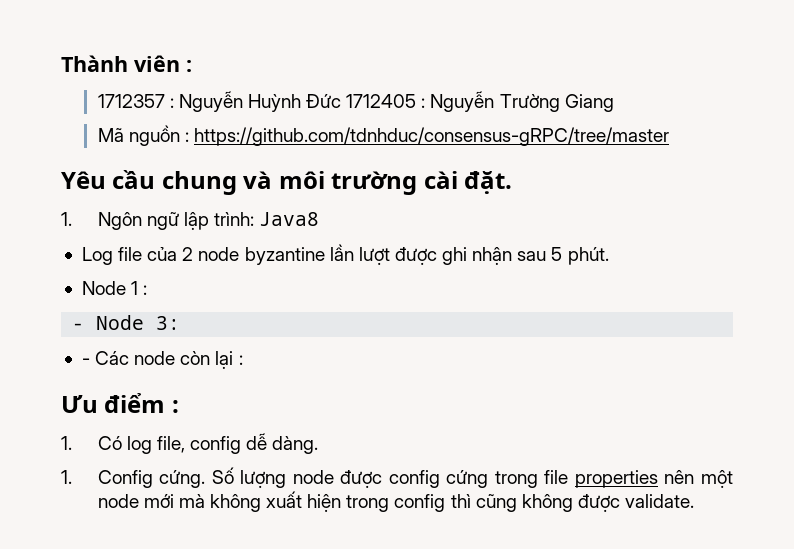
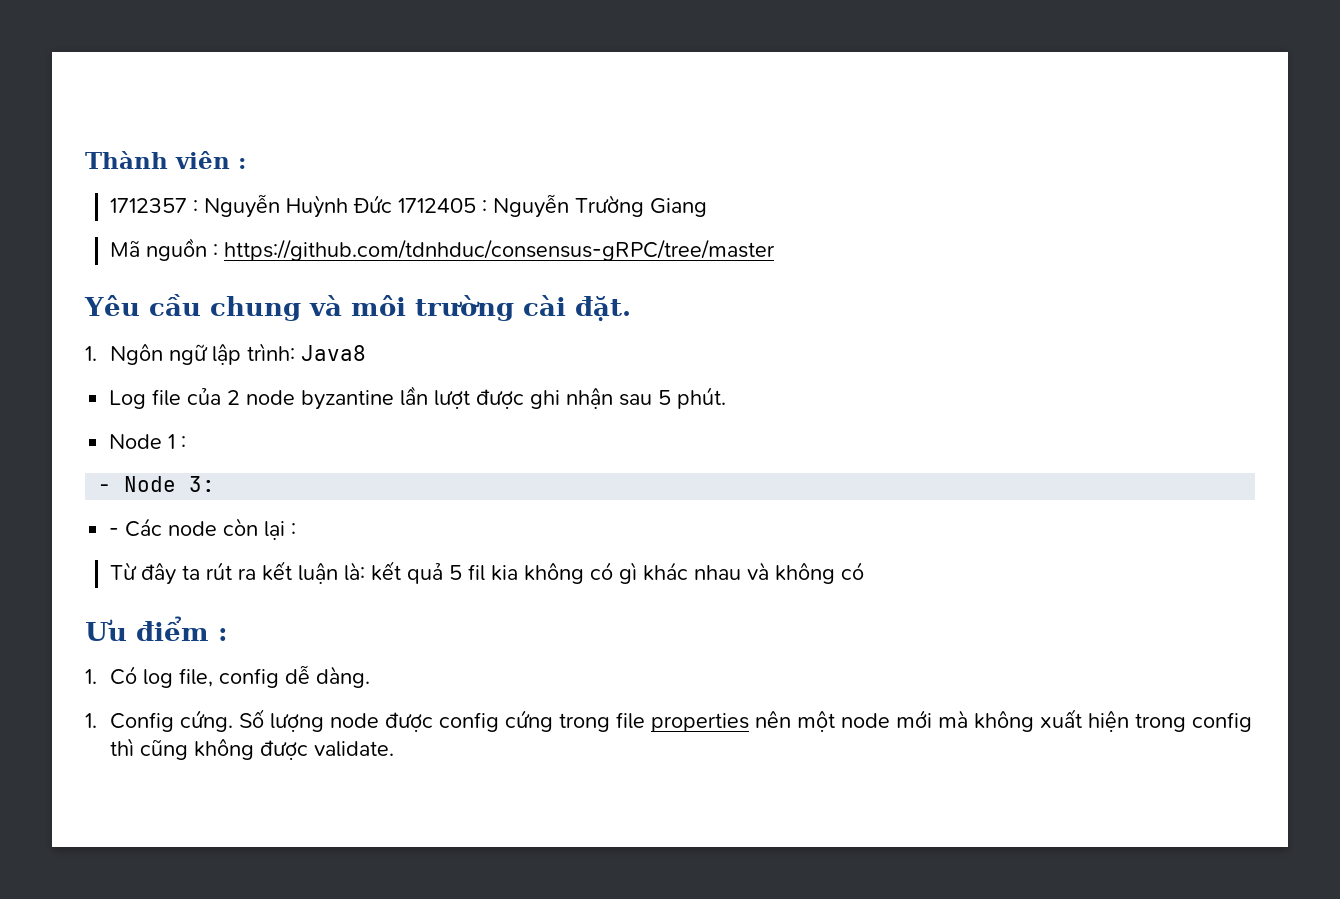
(243, 360) none -> [110,561,865,585] // Từ đây ta rút ra kết luận là: kết quả 5 fil kia không có gì khác nhau và không có

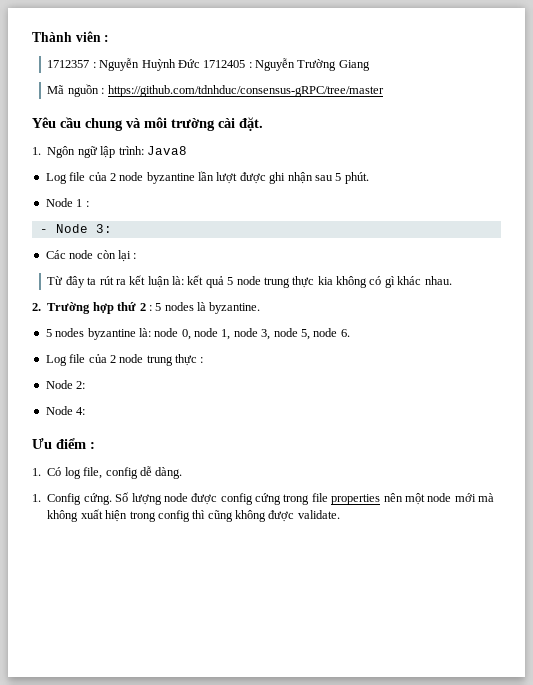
[109,528,120,536] - -> (112, 228) none
[468,564,486,581] fil -> [236,276,315,288] node trung thực
[694,562,865,584] nhau và không có -> [424,276,452,285] [32,302,261,314] [45,328,350,340] [45,354,204,366] [45,380,86,389] [45,406,86,415] nhau. // 2. Trường hợp thứ 2 : 5 nodes là byzantine. // 5 nodes byzantine là: node 0, node 1, node 3, node 5, node 6. // Log file của 2 node trung thực : // Node 2: // Node 4:

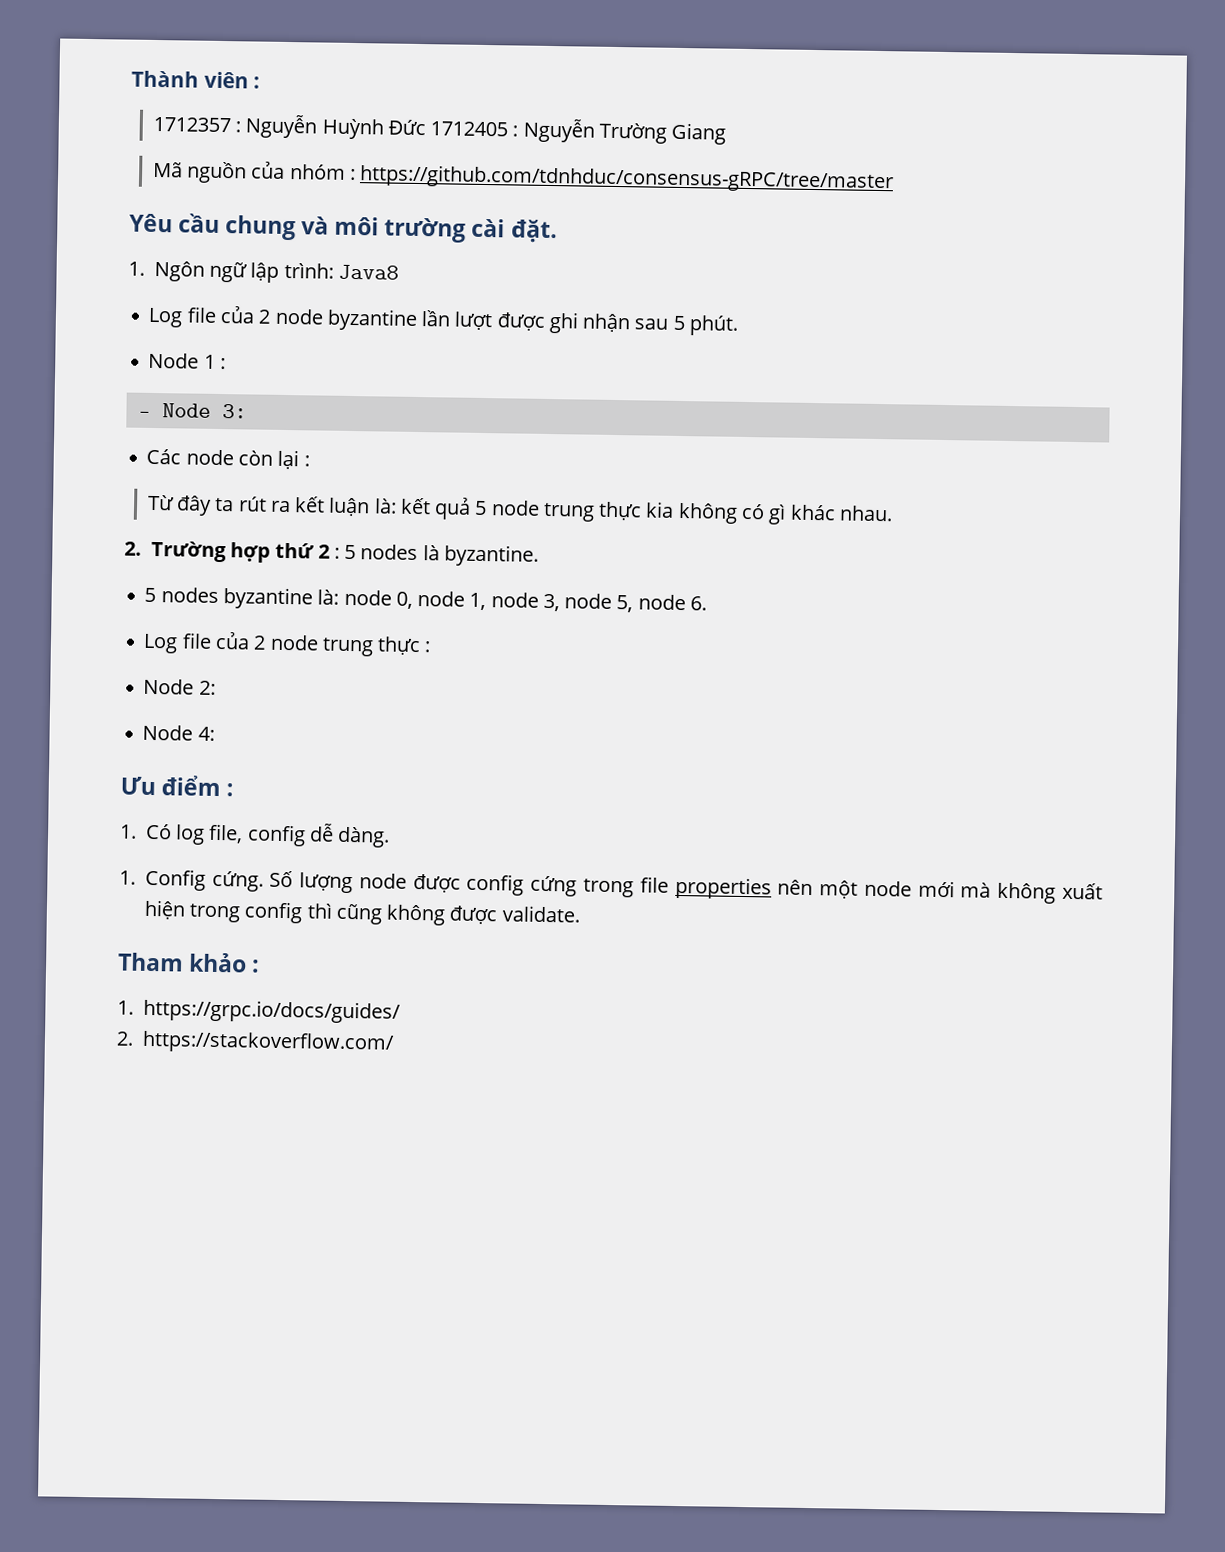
(99, 90) none -> [251,161,346,180] của nhóm
(340, 514) none -> [117,952,261,973] [117,998,401,1024] [116,1030,395,1055] // Tham khảo : // 1. https://grpc.io/docs/guides/ // 2. https://stackoverflow.com/

